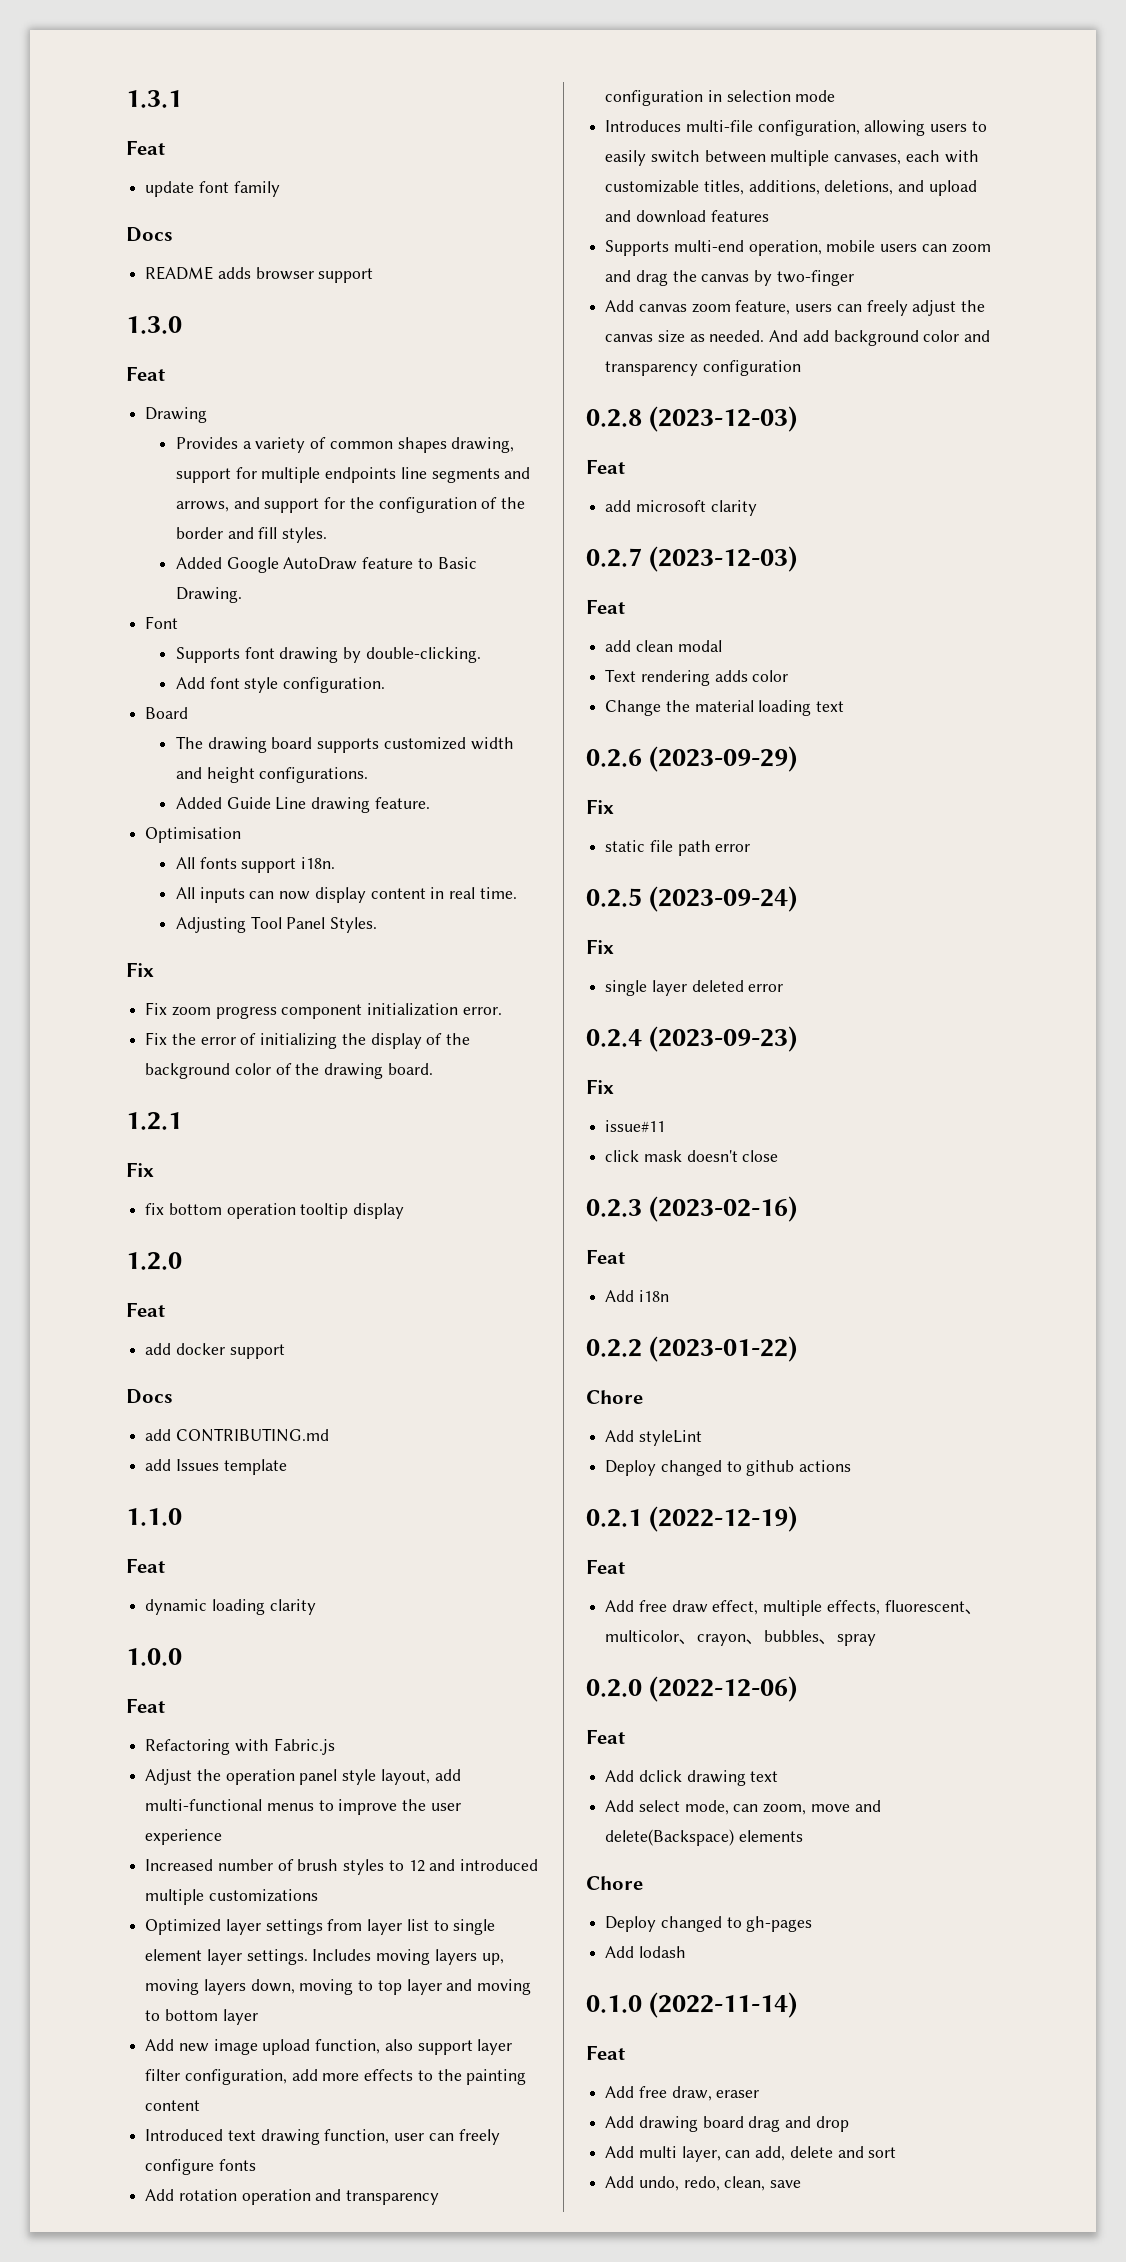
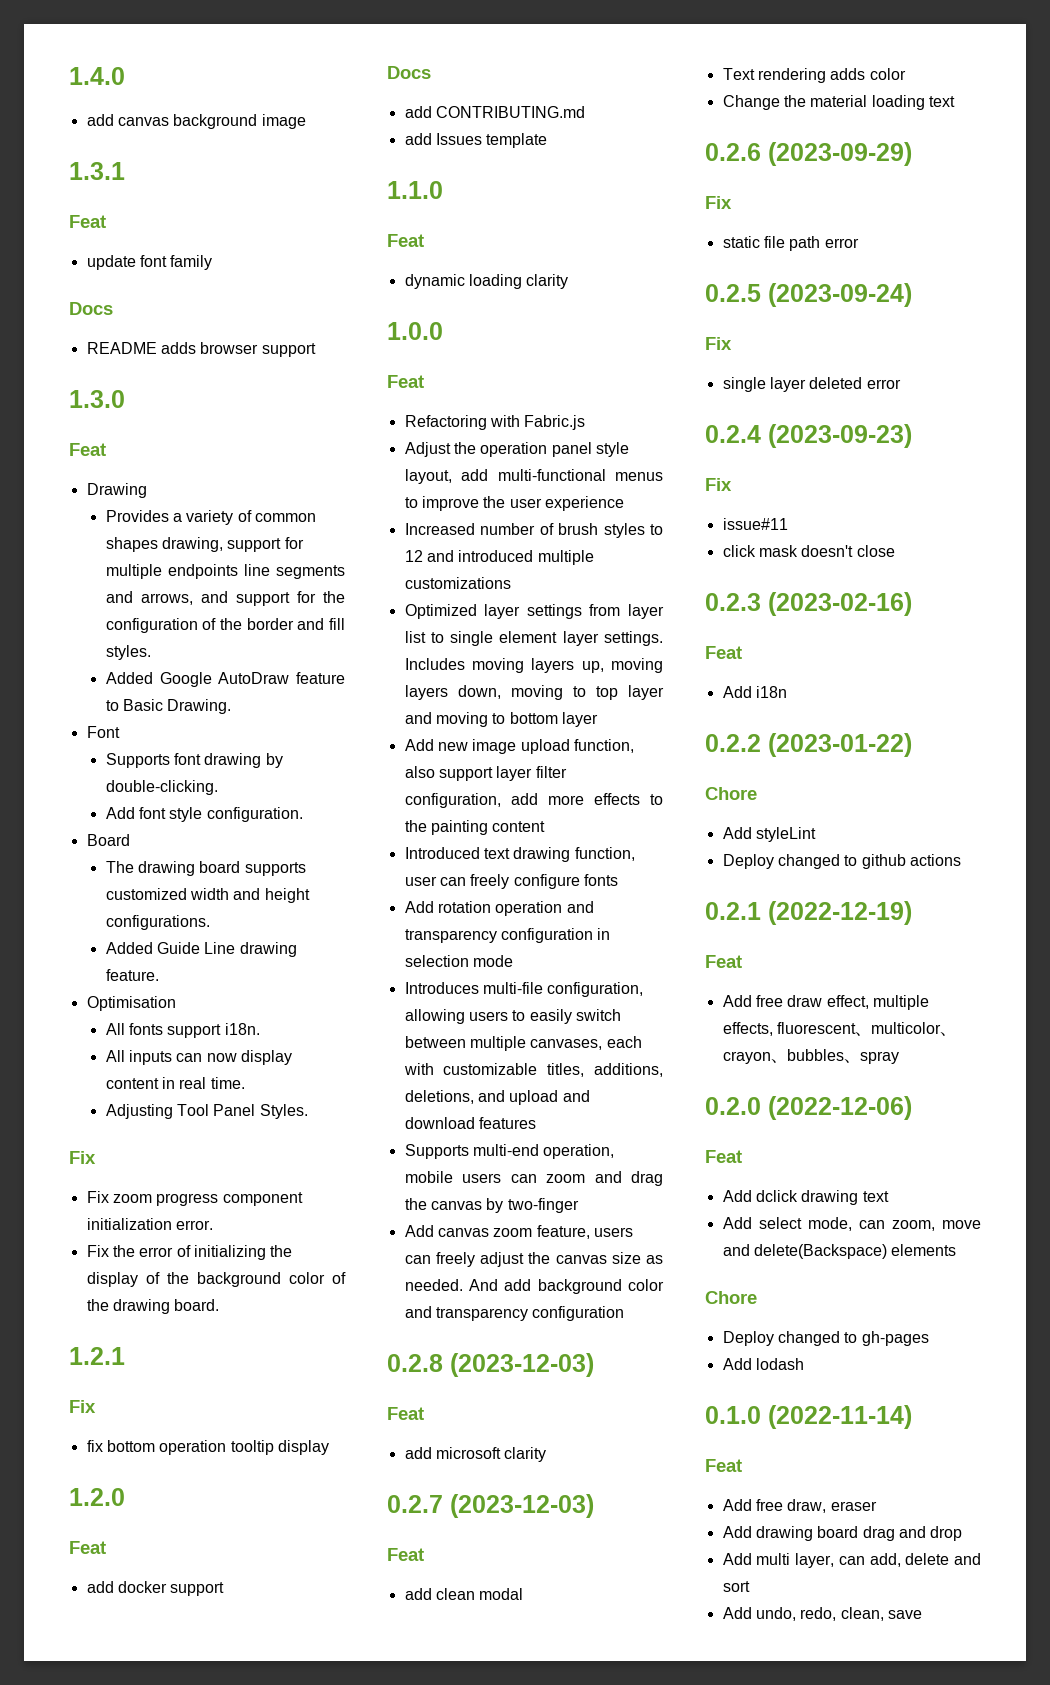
(126, 99) none -> [69,67,125,85] [86,114,306,129] 1.4.0 // add canvas background image //

